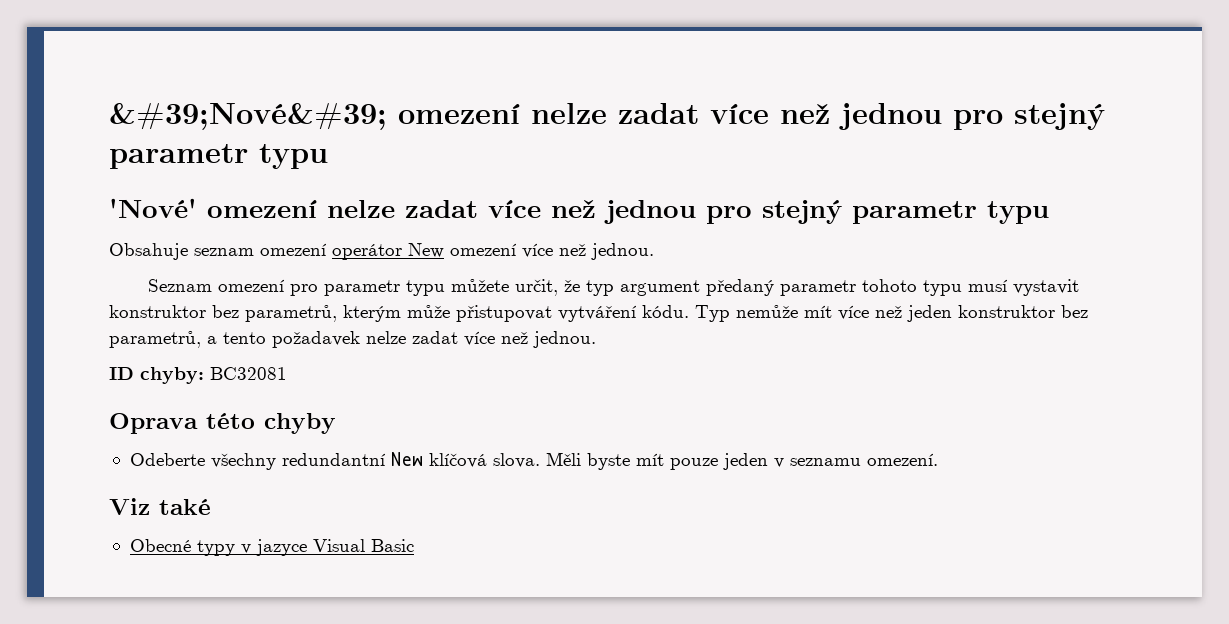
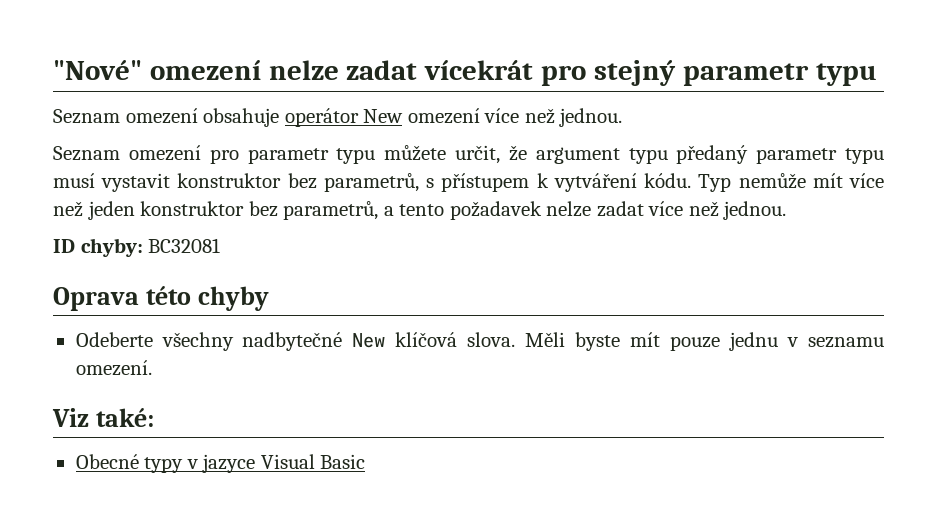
[109,103,1105,130] [109,144,328,169] [109,198,1049,224] [109,243,327,260] &#39;Nové&#39; omezení nelze zadat více než jednou pro stejný parametr typu // 'Nové' omezení nelze zadat více než jednou pro stejný parametr typu // Obsahuje seznam omezení -> [53,60,877,86] [53,108,280,127] "Nové" omezení nelze zadat vícekrát pro stejný parametr typu // Seznam omezení obsahuje
[586,280,701,296] typ argument -> [535,147,668,164] argument typu
[862,279,918,292] tohoto -> (838, 156) none
[343,305,552,322] kterým může přistupovat -> [426,173,549,192] s přístupem k
[281,453,386,466] redundantní -> [242,332,343,351] nadbytečné
[722,453,768,470] jeden -> [729,332,779,351] jednu
[159,499,211,515] také -> [95,408,154,427] také:

